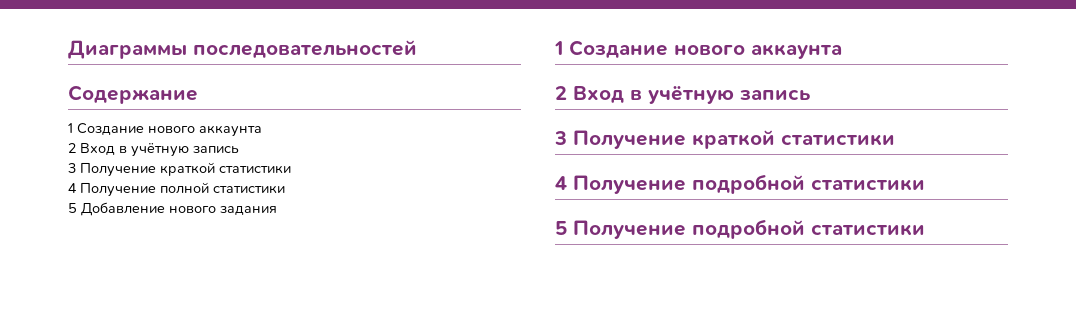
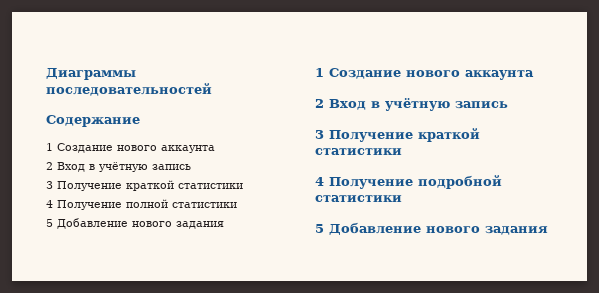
[573,219,925,239] Получение подробной статистики -> [329,222,548,235] Добавление нового задания

